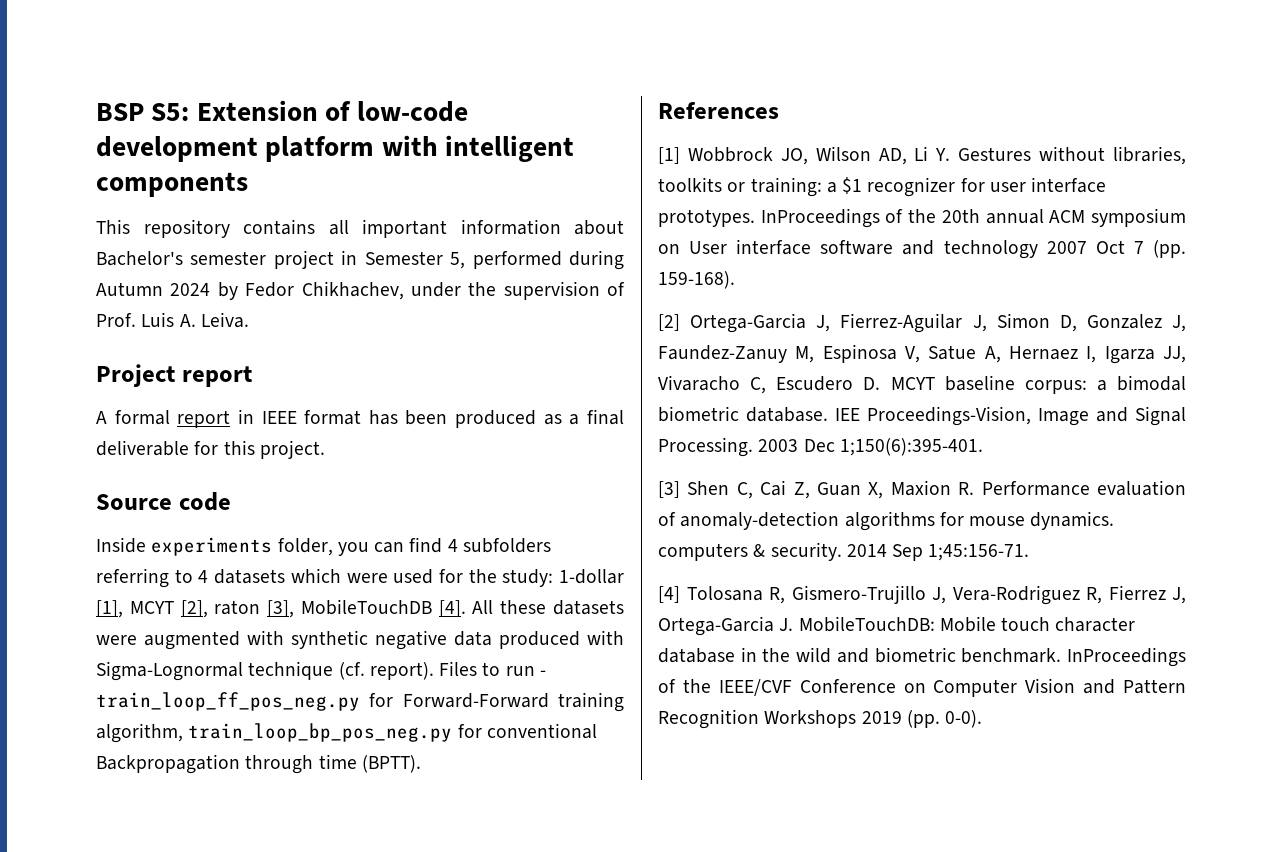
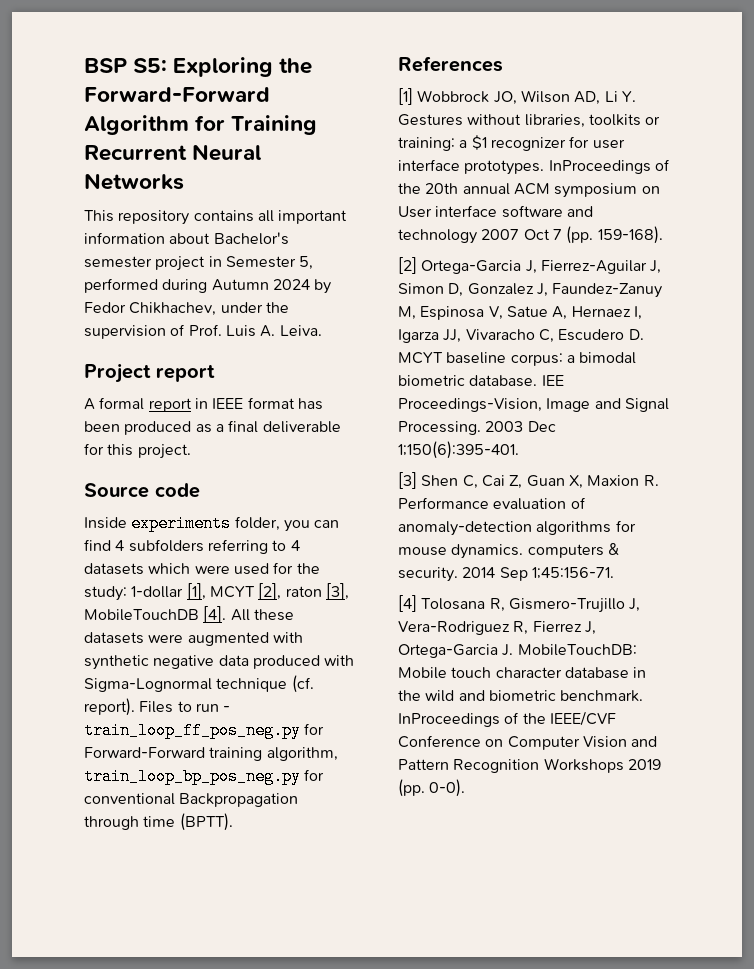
[196,100,468,122] [96,135,575,162] [96,172,248,197] Extension of low-code development platform with intelligent components -> [173,57,313,77] [84,87,270,102] [84,115,318,135] [84,144,262,161] [84,173,184,190] Exploring the Forward-Forward Algorithm for Training Recurrent Neural Networks

